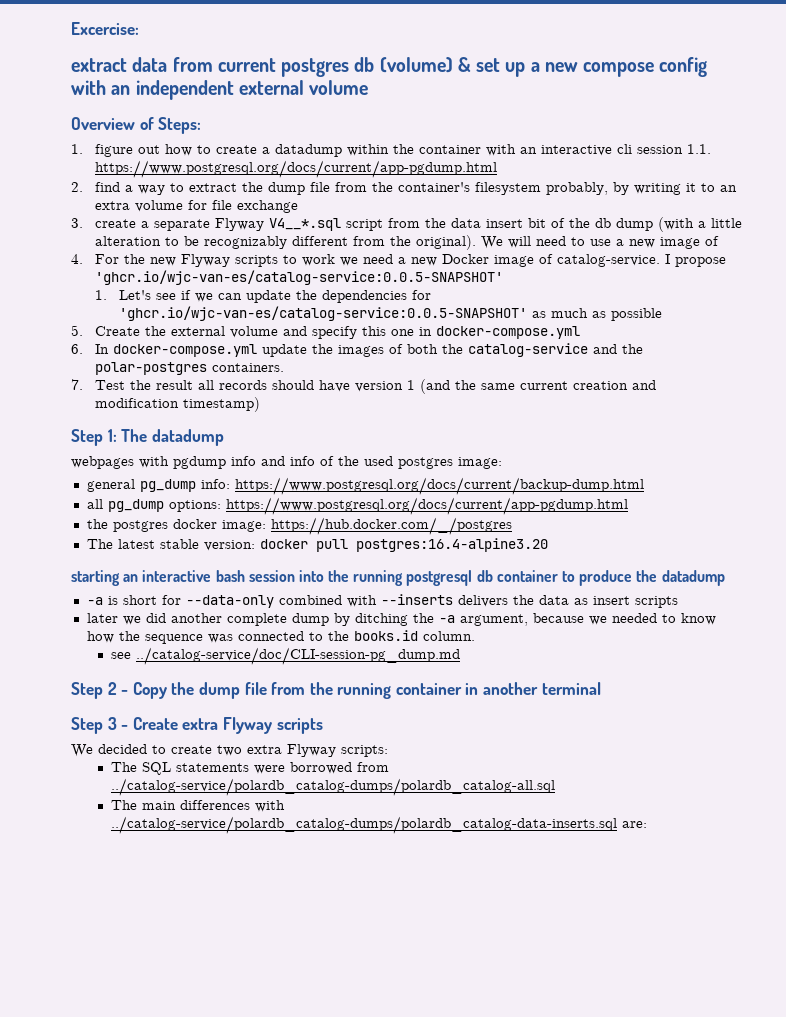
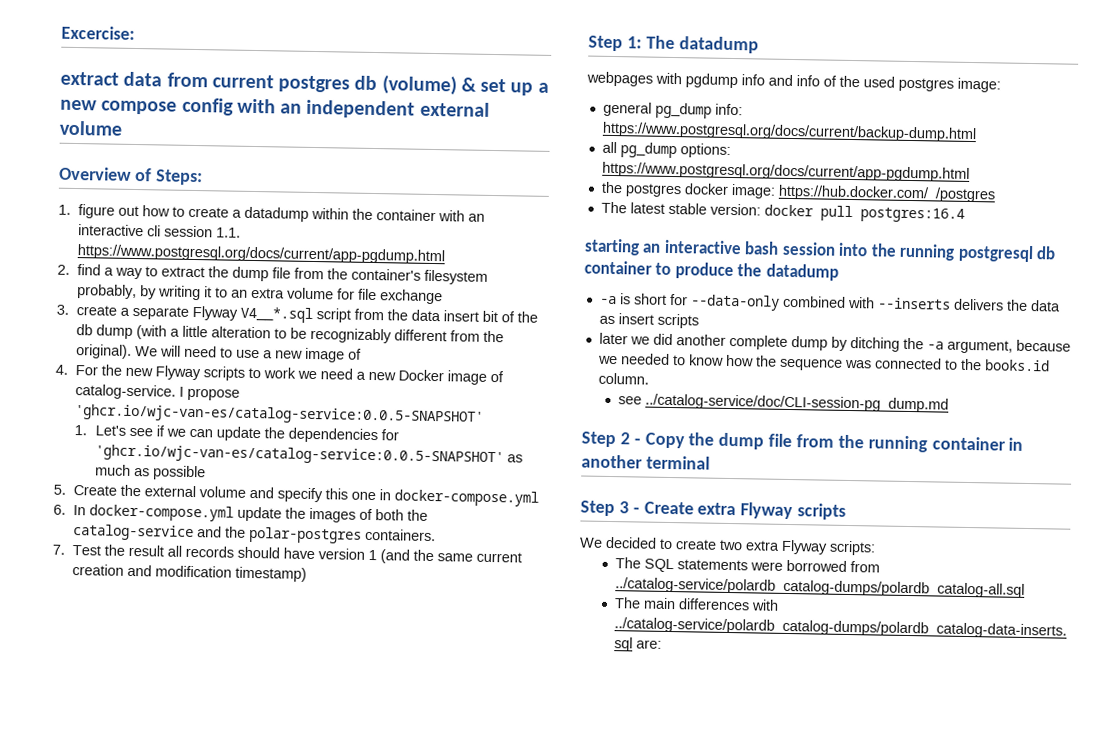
[355,538,548,552] postgres:16.4-alpine3.20 -> [859,207,965,223] postgres:16.4

